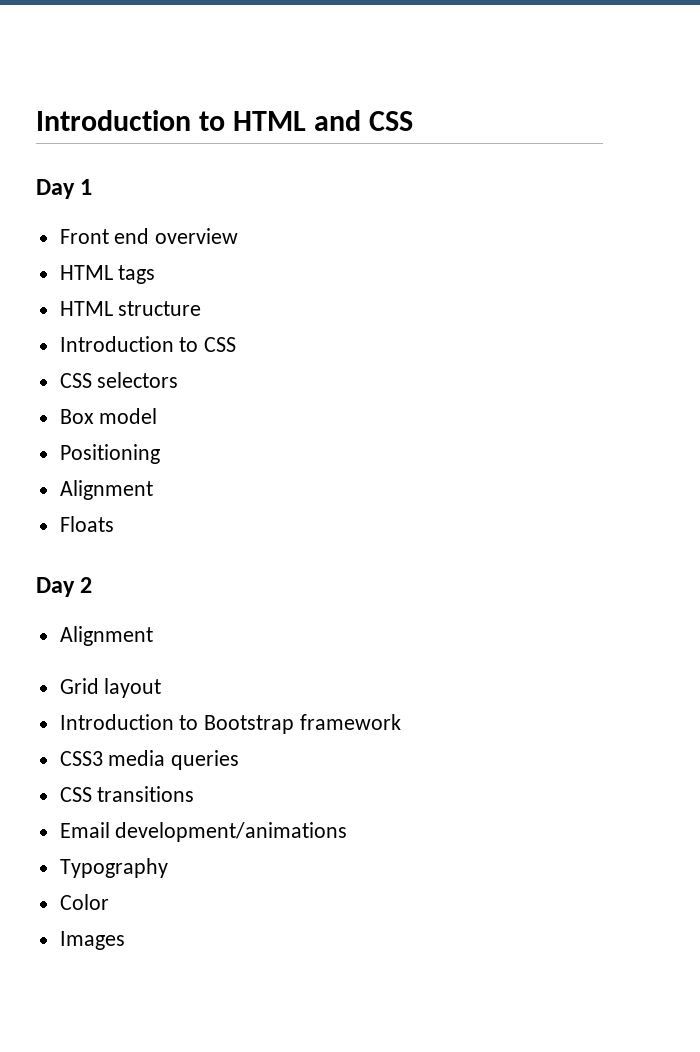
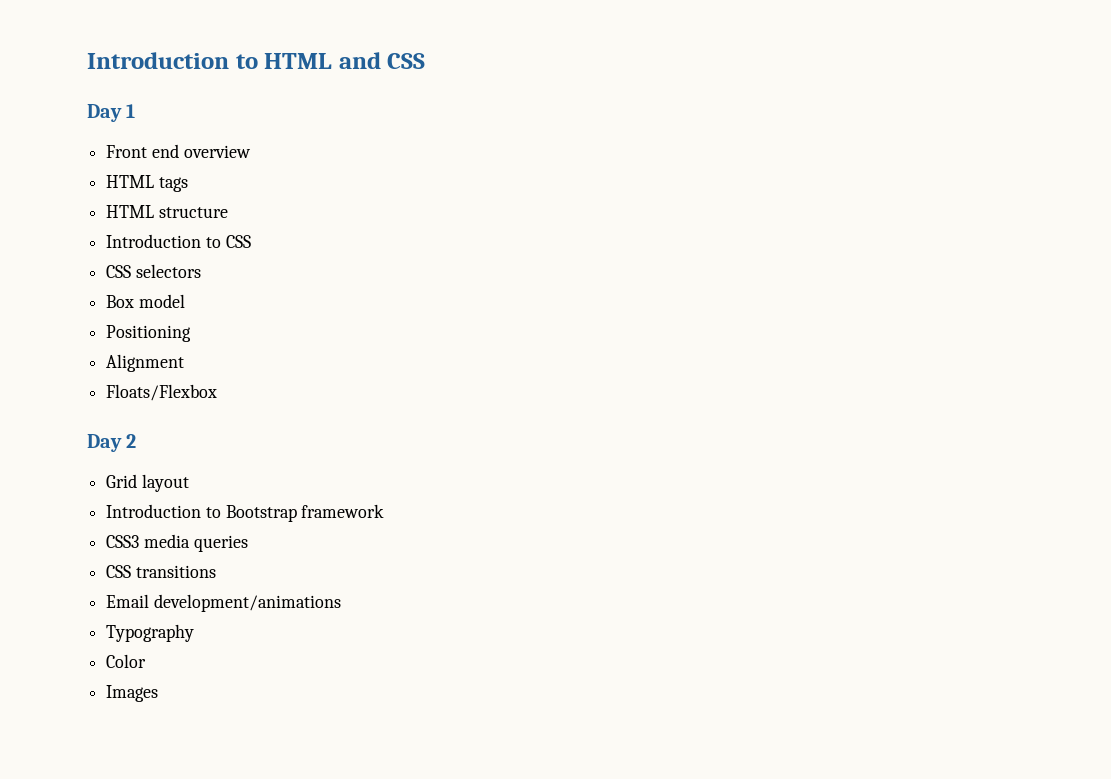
[59,516,114,532] Floats -> [106,384,218,401] Floats/Flexbox
[59,626,153,646] // Alignment -> (137, 441) none

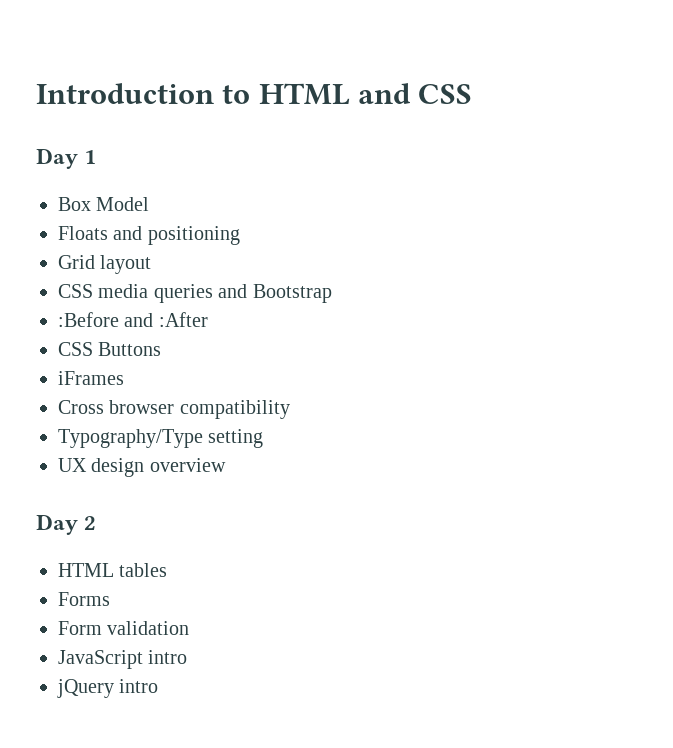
[106,144,251,158] [106,175,188,192] [106,205,228,218] [106,234,251,248] [106,264,201,278] [106,294,185,308] [106,325,192,342] [106,354,185,372] [106,384,218,401] [87,434,137,452] [106,474,189,492] [106,504,385,522] [106,534,248,552] [106,565,216,578] [106,594,341,612] [106,624,195,642] [106,654,147,668] [106,685,159,702] Front end overview // HTML tags // HTML structure // Introduction to CSS // CSS selectors // Box model // Positioning // Alignment // Floats/Flexbox // Day 2 // Grid layout // Introduction to Bootstrap framework // CSS3 media queries // CSS transitions // Email development/animations // Typography // Color // Images -> [58,197,150,211] [58,226,240,245] [58,255,152,274] [58,284,332,303] [58,312,208,327] [58,342,162,356] [58,371,124,385] [58,400,290,419] [58,429,264,448] [58,458,226,477] [36,514,97,535] [58,563,168,577] [58,592,110,606] [58,621,190,635] [58,650,188,669] [57,679,159,698] Box Model // Floats and positioning // Grid layout // CSS media queries and Bootstrap // :Before and :After // CSS Buttons // iFrames // Cross browser compatibility // Typography/Type setting // UX design overview // Day 2 // HTML tables // Forms // Form validation // JavaScript intro // jQuery intro

